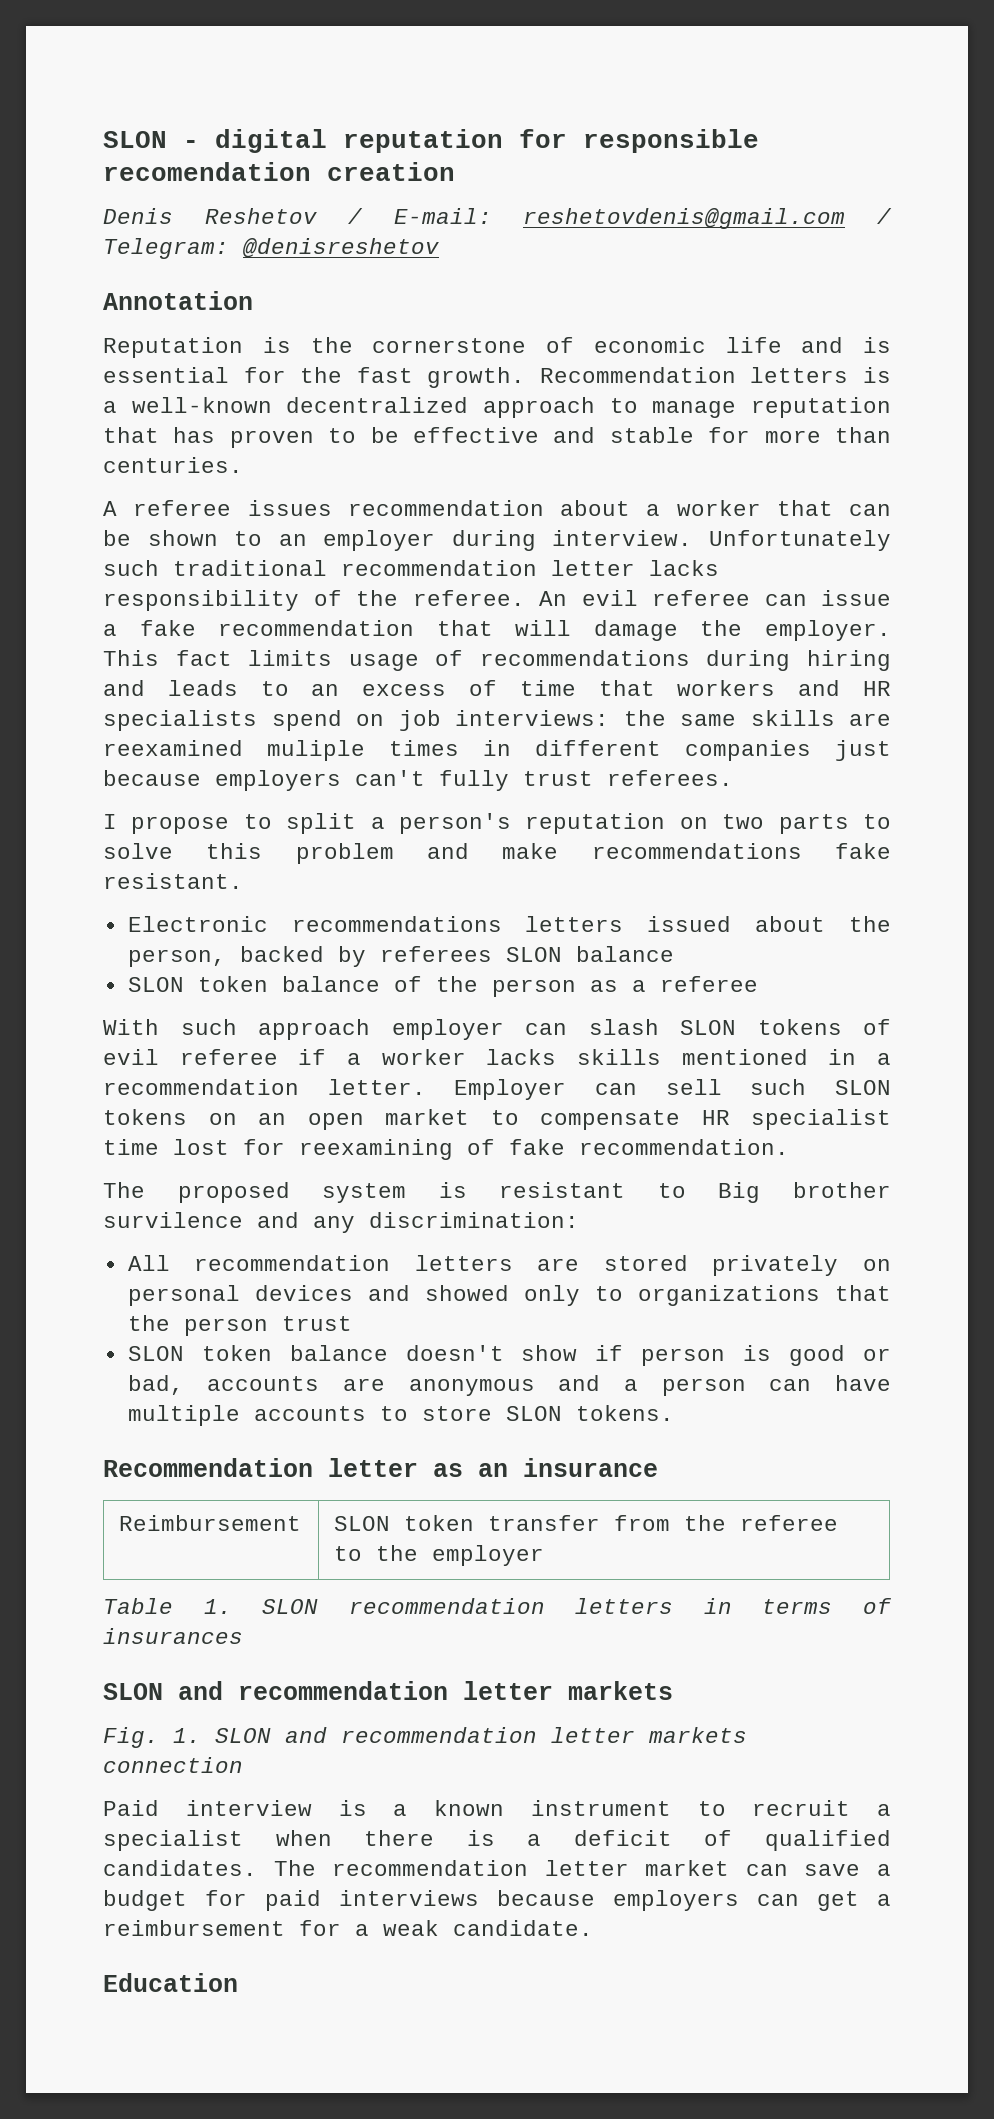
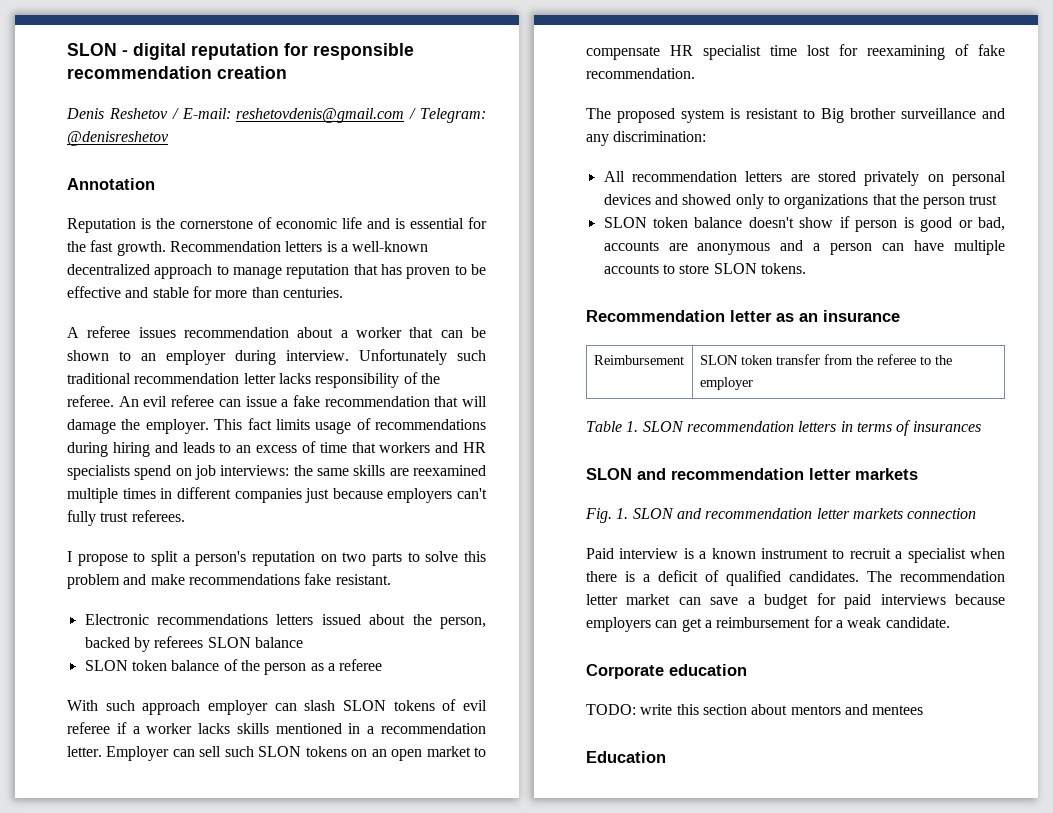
[103,162,311,181] recomendation -> [67,66,212,79] recommendation
[267,740,365,761] muliple -> [67,488,118,503] multiple
[103,1212,243,1228] survilence -> [901,108,976,119] surveillance
(593, 1928) none -> [586,664,747,679] [586,704,924,715] // Corporate education // TODO: write this section about mentors and mentees

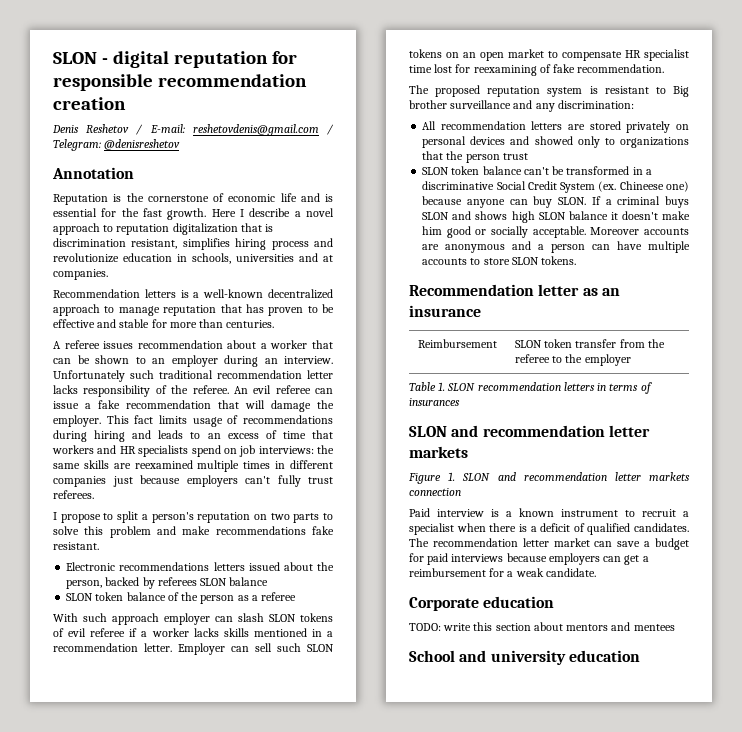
(166, 248) none -> [211,208,334,217] [53,223,274,235] [53,238,333,250] [53,253,333,264] [53,269,108,280] Here I describe a novel approach to reputation digitalization that is discrimination resistant, simplifies hiring process and revolutionize education in schools, universities and at companies. //
(276, 357) none -> [264,358,278,364] an
(675, 115) none -> [487,86,541,97] reputation
[748,216,1005,232] doesn't show if person is good or bad, -> [523,166,652,175] [422,181,689,193] [422,196,689,208] [422,211,690,223] [422,226,640,238] can't be transformed in a discriminative Social Credit System (ex. Chineese one) because anyone can buy SLON. If a criminal buys SLON and shows high SLON balance it doesn't make him good or socially acceptable. Moreover
[585,508,612,523] Fig. -> [408,473,441,484] Figure
[586,751,666,763] Education -> [409,650,640,665] School and university education

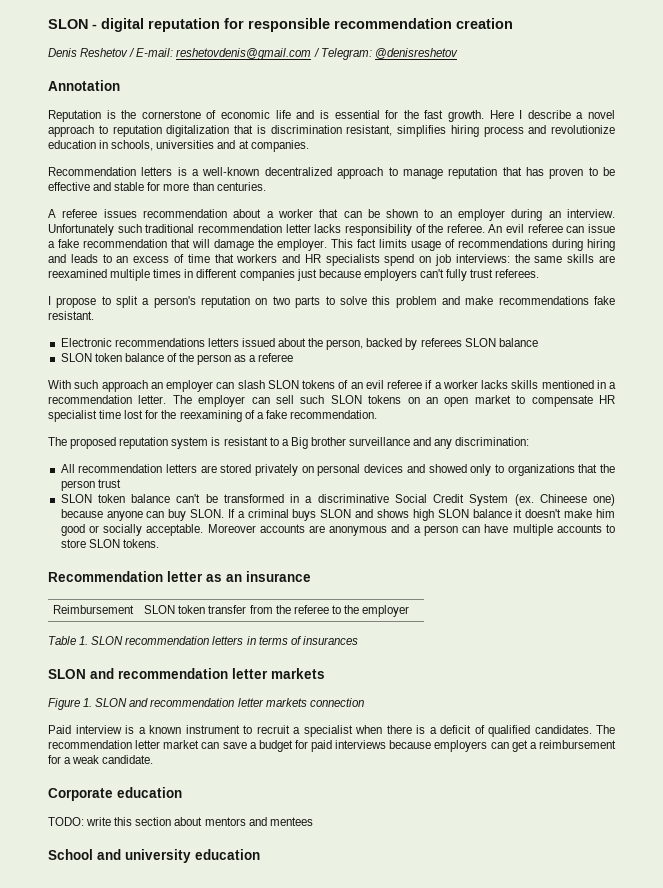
(159, 619) none -> [150,382,163,389] an
(64, 632) none -> [350,382,363,389] an
[178,643,225,655] Employer -> [172,395,246,407] The employer
(471, 68) none -> [161,410,177,419] the
(551, 68) none -> [256,412,264,419] a
(666, 90) none -> [281,439,289,446] a

